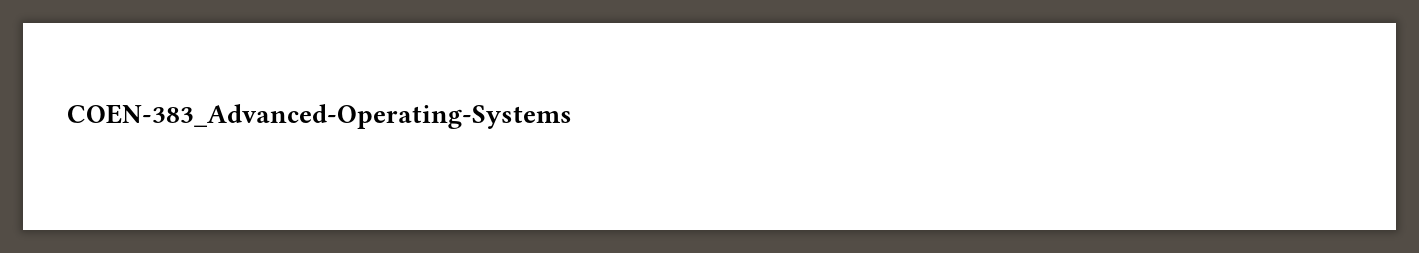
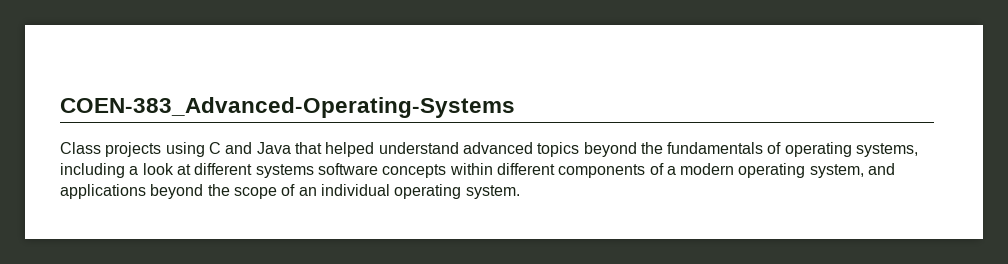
(572, 116) none -> [60,142,919,157] [60,163,896,178] [60,184,520,199] // Class projects using C and Java that helped understand advanced topics beyond the fundamentals of operating systems, including a look at different systems software concepts within different components of a modern operating system, and applications beyond the scope of an individual operating system.

